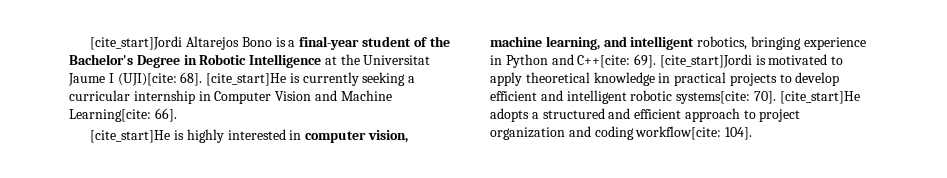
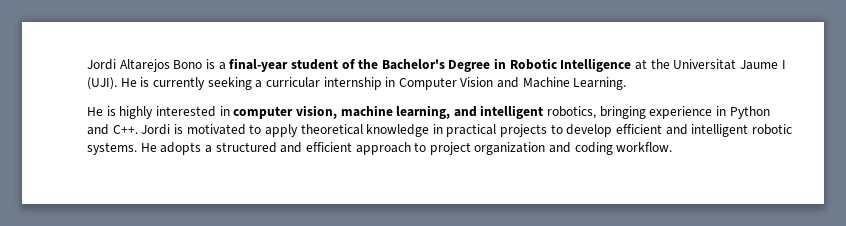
[90,36,183,50] [cite_start]Jordi -> [87,59,116,70] Jordi
[117,72,287,86] (UJI)[cite: 68]. [cite_start]He -> [87,77,137,90] (UJI). He
[69,108,177,122] [90,130,171,143] Learning[cite: 66]. // [cite_start]He -> [573,77,627,90] [87,107,103,116] Learning. // He
[577,54,752,68] C++[cite: 69]. [cite_start]Jordi -> [112,124,171,135] C++. Jordi
[676,91,860,104] systems[cite: 70]. [cite_start]He -> [87,142,157,155] systems. He
[635,126,753,140] workflow[cite: 104]. -> [616,142,673,152] workflow.

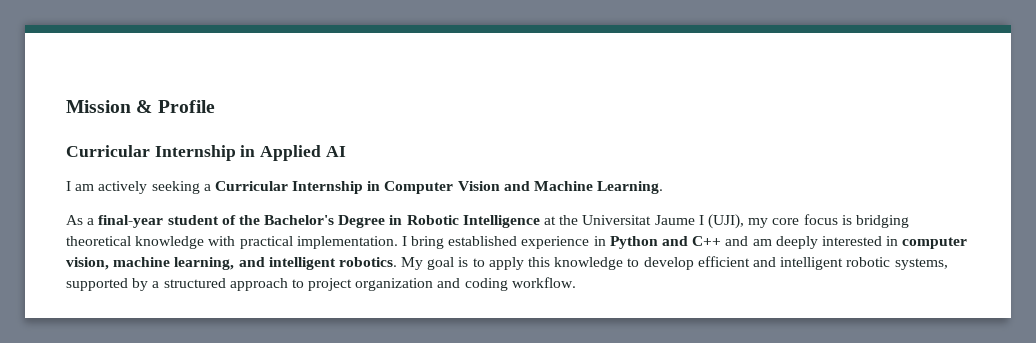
[87,59,215,72] Jordi Altarejos Bono is -> [66,100,215,113] [66,145,346,161] [66,181,664,194] [66,215,83,225] Mission & Profile // Curricular Internship in Applied AI // I am actively seeking a Curricular Internship in Computer Vision and Machine Learning. // As
[87,77,627,90] [87,106,154,119] (UJI). He is currently seeking a curricular internship in Computer Vision and Machine Learning. // He is highly -> [707,214,909,229] [66,236,818,249] (UJI), my core focus is bridging theoretical knowledge with practical implementation. I bring established experience in Python and C++ and am deeply
[547,106,770,119] [87,124,548,137] robotics, bringing experience in Python and C++. Jordi is motivated to apply theoretical knowledge in practical projects -> [338,257,624,270] robotics. My goal is to apply this knowledge
[87,142,352,155] systems. He adopts a structured and efficient -> [894,258,948,270] [66,278,226,291] systems, supported by a structured

